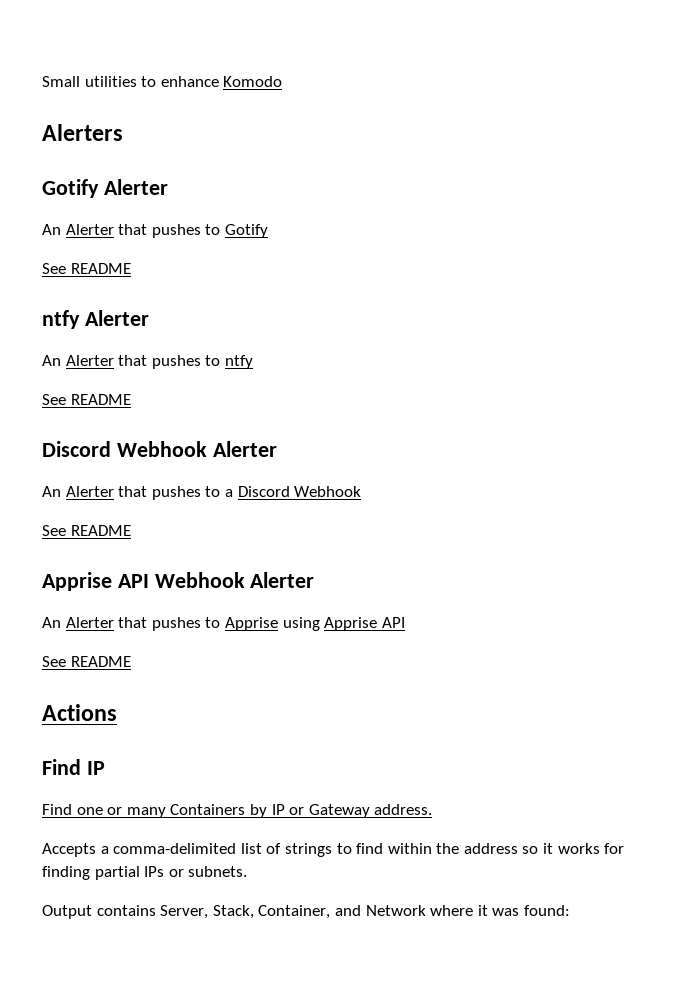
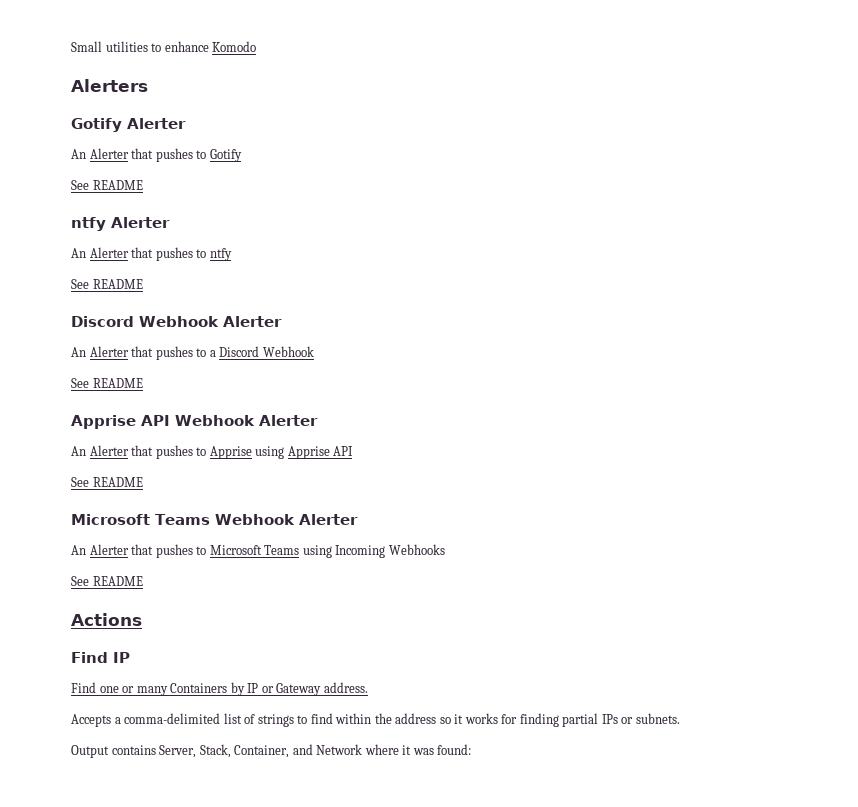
(131, 661) none -> [71,514,358,525] [71,544,445,558] [71,576,143,586] // Microsoft Teams Webhook Alerter // An Alerter that pushes to Microsoft Teams using Incoming Webhooks // See README

